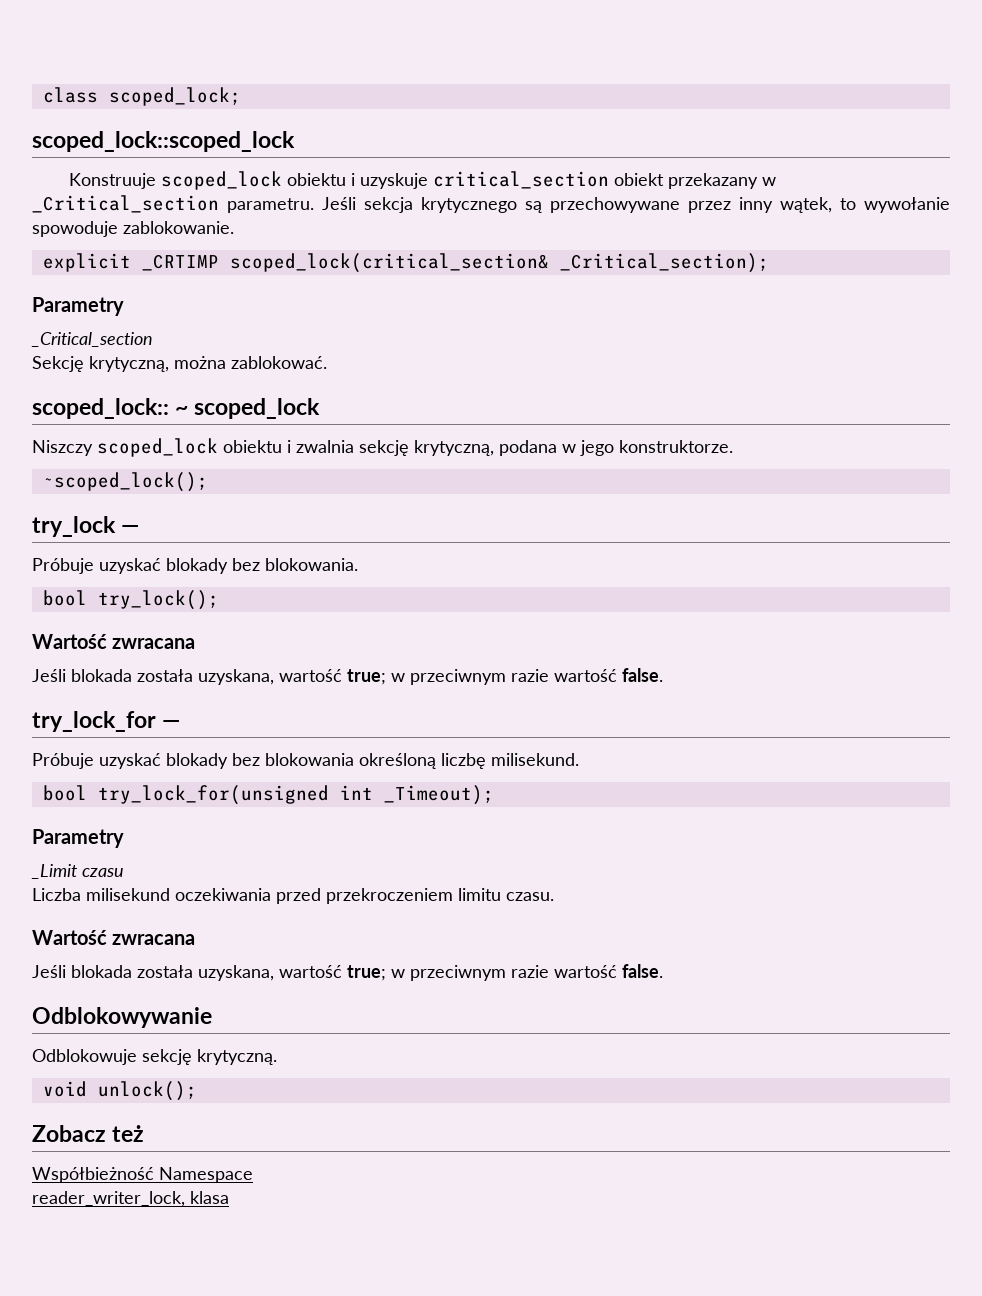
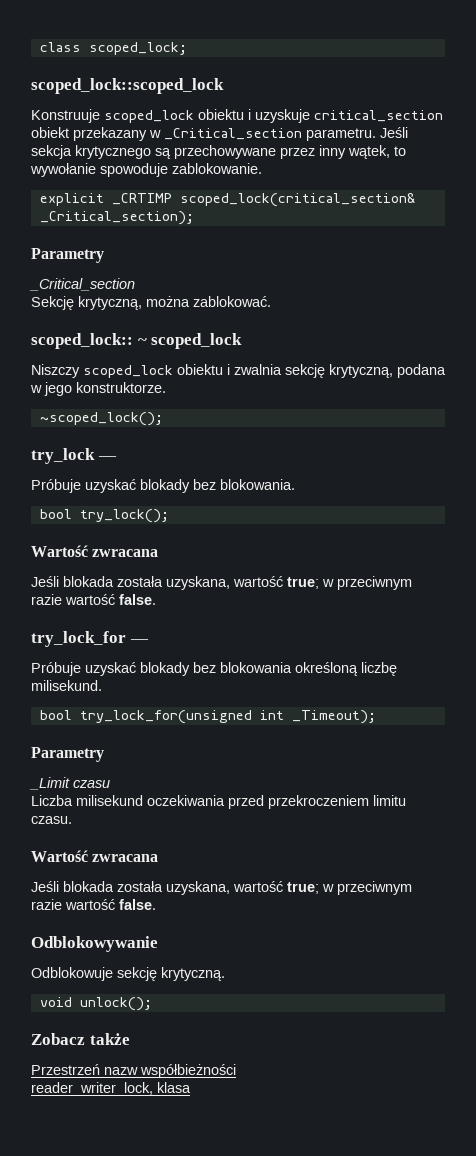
[112,1125,145,1142] [32,1167,253,1183] też // Współbieżność Namespace -> [89,1033,130,1045] [31,1064,236,1078] także // Przestrzeń nazw współbieżności

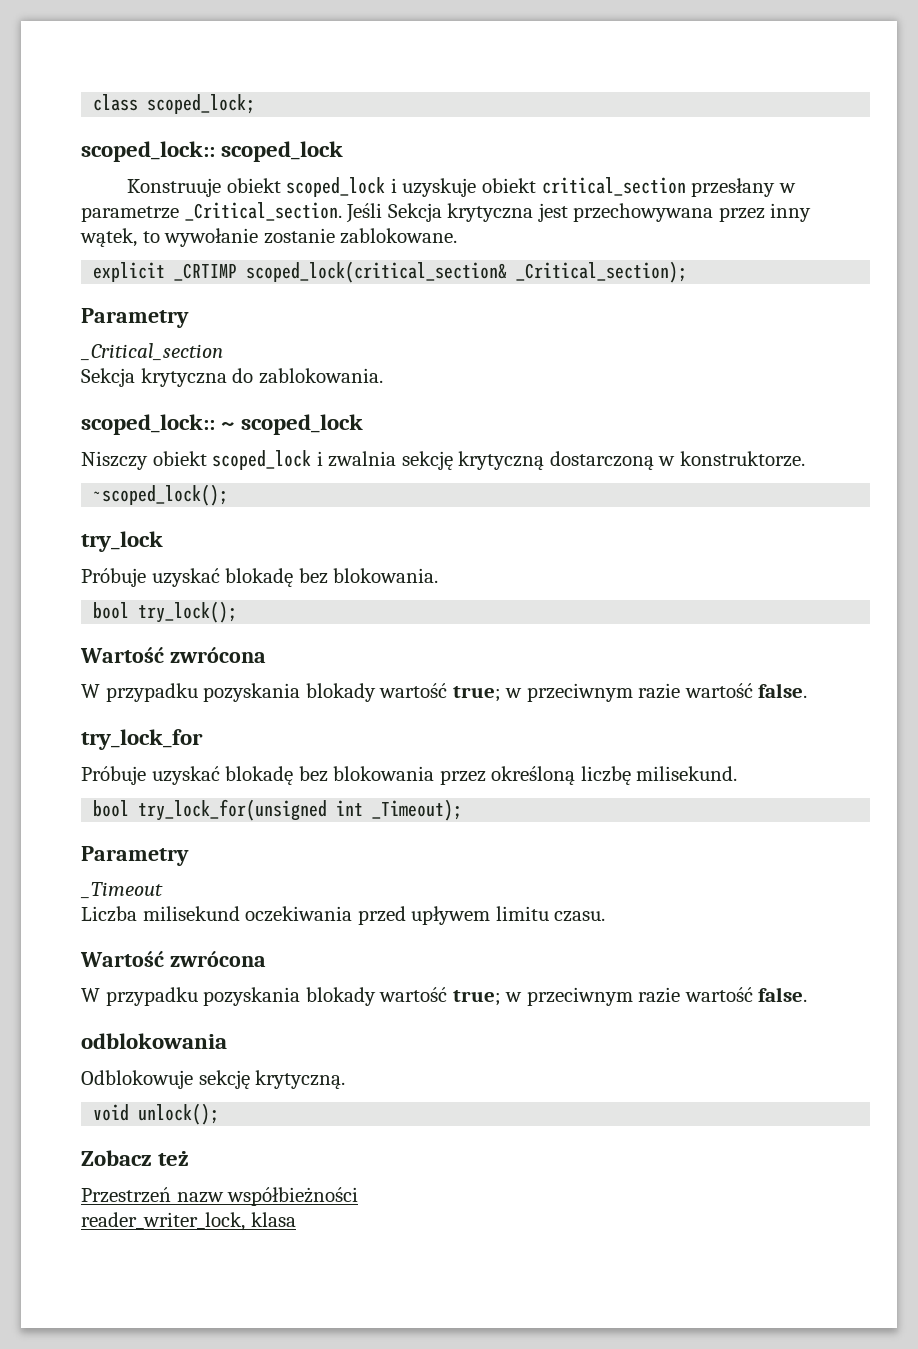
[31,78,224,94] scoped_lock::scoped_lock -> [81,141,344,162] scoped_lock:: scoped_lock
[104,109,443,123] [31,127,408,141] [31,145,276,159] scoped_lock obiektu i uzyskuje critical_section obiekt przekazany w _Critical_section parametru. Jeśli sekcja krytycznego są przechowywane -> [226,177,796,197] [81,202,714,223] obiekt scoped_lock i uzyskuje obiekt critical_section przesłany w parametrze _Critical_section. Jeśli Sekcja krytyczna jest przechowywana
[100,163,262,177] spowoduje zablokowanie. -> [263,228,458,244] zostanie zablokowane.
[31,296,271,310] Sekcję krytyczną, można zablokować. -> [81,368,383,387] Sekcja krytyczna do zablokowania.
[83,364,223,378] scoped_lock obiektu -> [152,450,312,470] obiekt scoped_lock
[329,364,446,378] [30,382,72,396] krytyczną, podana w jego -> [458,451,676,470] krytyczną dostarczoną w
[97,456,117,460] [31,479,190,493] — // Próbuje uzyskać blokady -> [81,568,294,587] // Próbuje uzyskać blokadę
[92,549,159,557] [31,576,230,590] zwracana // Jeśli blokada została uzyskana, -> [169,647,266,663] [81,683,376,702] zwrócona // W przypadku pozyskania blokady
[129,639,149,643] [31,662,190,676] — // Próbuje uzyskać blokady -> [81,766,294,785] // Próbuje uzyskać blokadę
(292, 667) none -> [439,770,486,785] przez
[29,777,110,790] _Limit czasu -> [80,882,163,899] _Timeout
[268,795,369,809] przekroczeniem -> [411,906,491,925] upływem
[92,854,159,862] [31,881,412,895] [31,899,156,910] [31,936,158,952] zwracana // Jeśli blokada została uzyskana, wartość true; w przeciwnym razie wartość false. // Odblokowywanie -> [169,951,266,967] [81,987,808,1006] [81,1033,227,1049] zwrócona // W przypadku pozyskania blokady wartość true; w przeciwnym razie wartość false. // odblokowania
[89,1033,130,1045] także -> [158,1151,190,1166] też

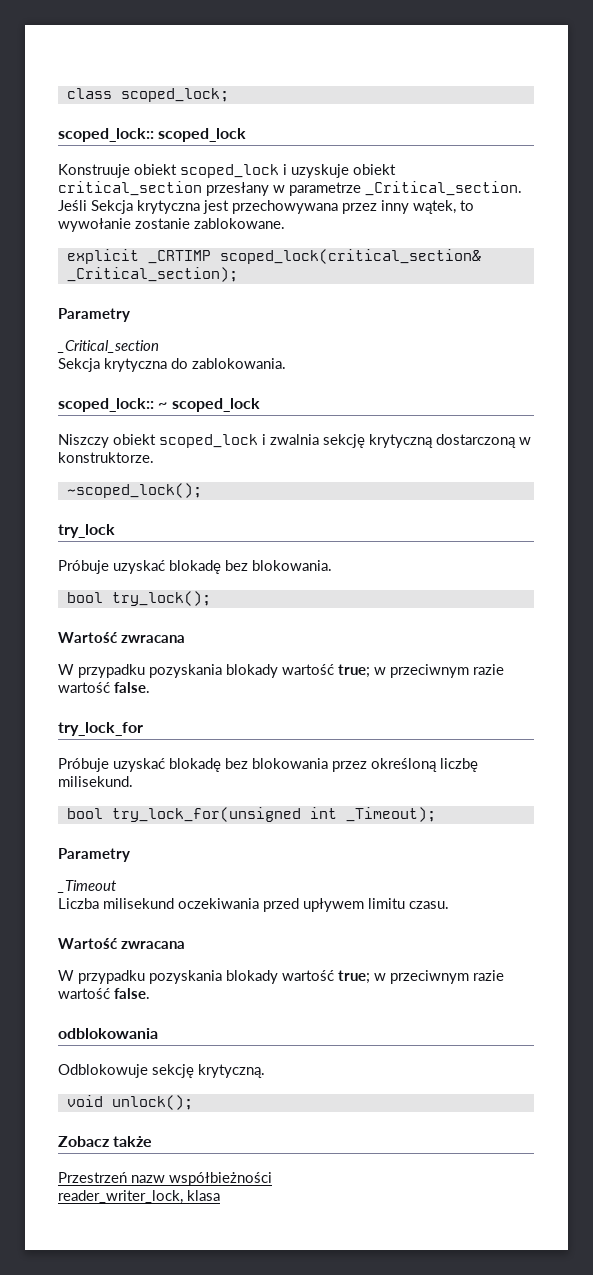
[169,647,266,663] zwrócona -> [121,635,186,643] zwracana
[169,951,266,967] zwrócona -> [121,941,186,949] zwracana
[158,1151,190,1166] też -> [113,1136,153,1147] także

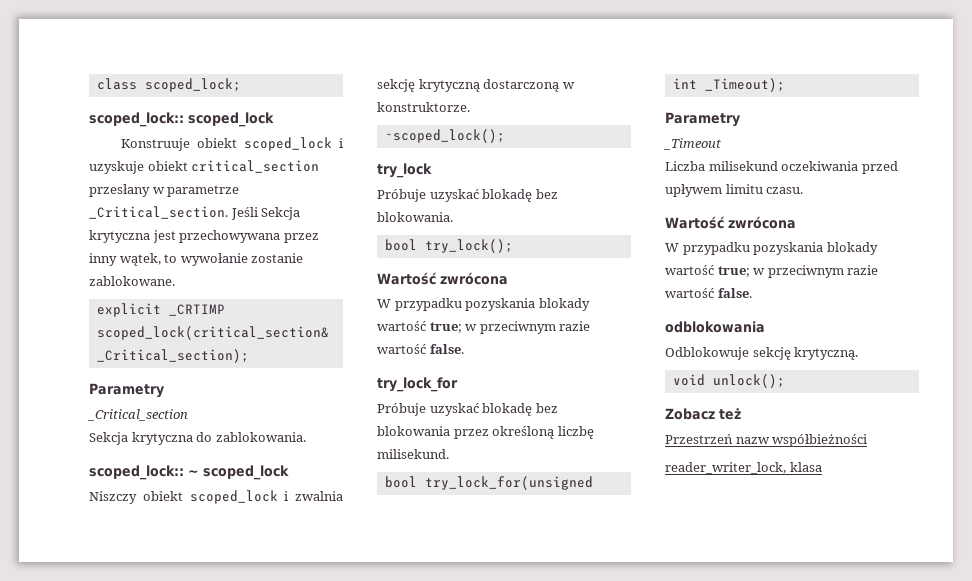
[121,635,186,643] zwracana -> [440,272,508,285] zwrócona
[121,941,186,949] zwracana -> [728,216,796,229] zwrócona
[113,1136,153,1147] także -> [719,408,741,420] też

